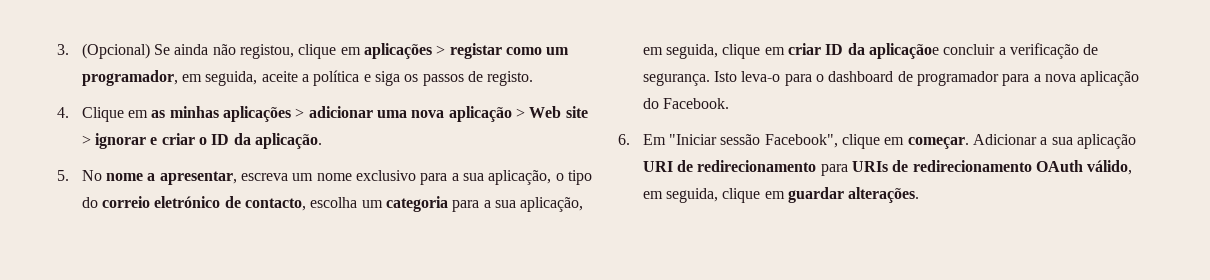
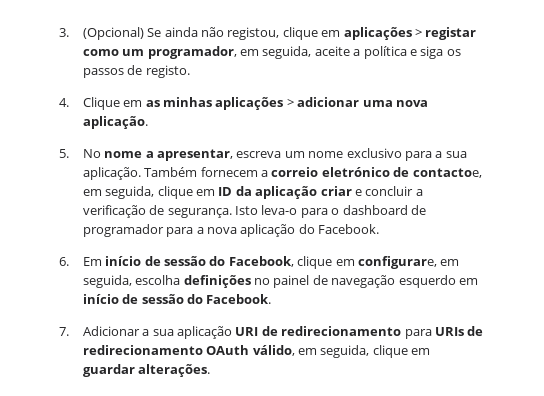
[448,106,588,122] [81,133,251,149] aplicação > Web site > ignorar e criar o ID da -> (428, 103) none
[488,170,592,185] [81,196,584,212] [642,43,940,59] aplicação, o tipo do correio eletrónico de contacto, escolha um categoria para a sua aplicação, em seguida, clique em criar ID da aplicaçãoe -> [82,167,482,180] [82,186,362,199] aplicação. Também fornecem a correio eletrónico de contactoe, em seguida, clique em ID da aplicação criar e
[669,134,969,149] "Iniciar sessão Facebook", clique em começar. -> [105,256,460,269] [82,275,478,288] [82,294,272,304] [59,327,69,336] início de sessão do Facebook, clique em configurare, em seguida, escolha definições no painel de navegação esquerdo em início de sessão do Facebook. // 7.

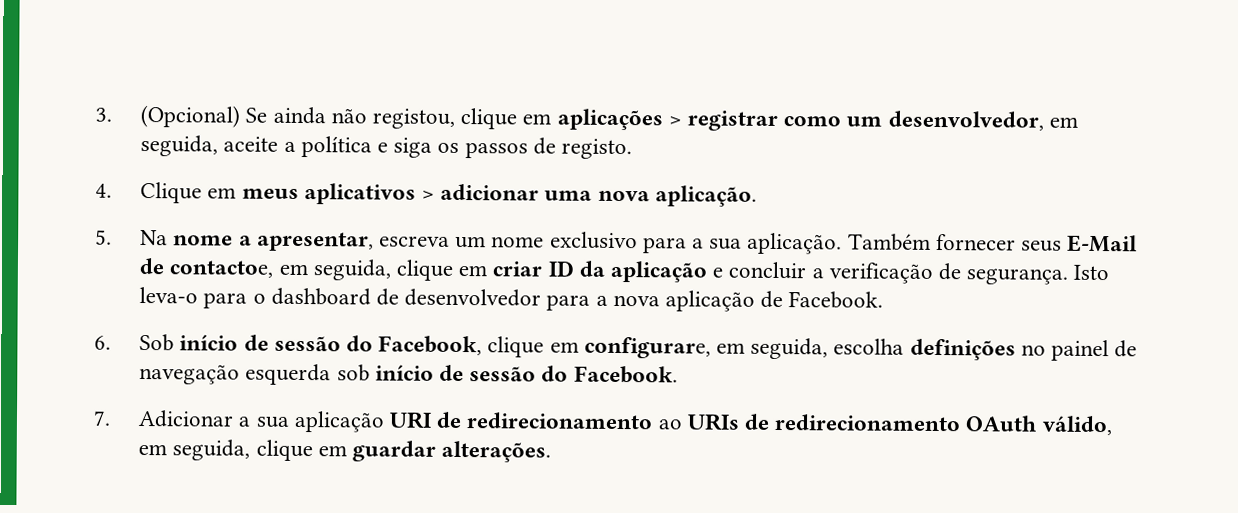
[425,27,477,40] registar -> [687,110,779,132] registrar
[147,46,237,59] programador, -> [887,110,1044,131] desenvolvedor,
[145,97,284,110] as minhas aplicações -> [241,183,416,205] meus aplicativos
[82,149,101,158] No -> [140,229,169,246] Na
[200,167,390,177] fornecem a correio eletrónico -> [935,233,1139,253] fornecer seus E-Mail
(216, 192) none -> [492,261,543,277] criar
[320,186,352,196] criar -> (708, 271) none
[82,224,164,237] programador -> [404,288,542,307] desenvolvedor
[298,224,315,234] do -> [760,290,784,309] de
[82,257,102,266] Em -> [139,333,175,352] Sob
[398,275,478,288] esquerdo em -> [245,363,370,386] esquerda sob
[404,329,432,339] para -> [657,419,682,430] ao

